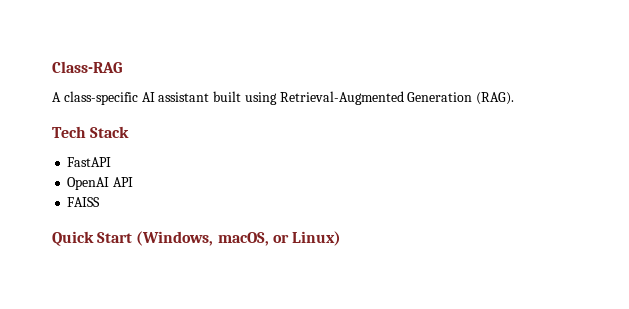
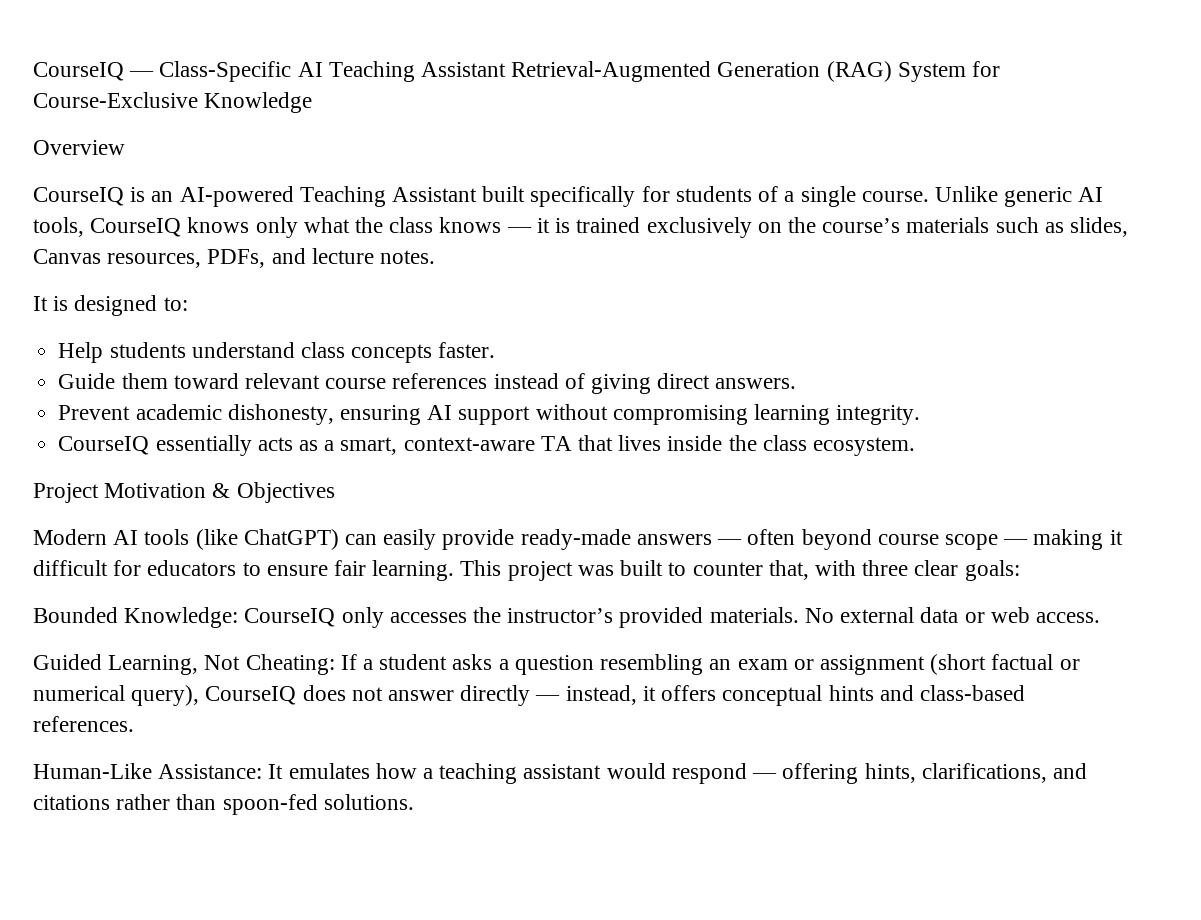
[52,61,122,73] [52,91,515,105] [52,126,130,138] [67,157,112,167] [67,177,134,190] [67,197,101,207] [52,231,341,246] Class-RAG // A class-specific AI assistant built using Retrieval-Augmented Generation (RAG). // Tech Stack // FastAPI // OpenAI API // FAISS // Quick Start (Windows, macOS, or Linux) -> [33,61,1001,82] [33,92,313,113] [33,140,125,155] [33,186,1104,207] [33,217,1128,238] [33,248,436,268] [33,295,188,316] [58,342,496,363] [58,373,797,394] [58,404,921,425] [58,435,916,456] [33,482,335,503] [33,529,1123,550] [33,560,1020,581] [33,607,1100,628] [33,654,1080,675] [33,685,1025,706] [33,716,134,732] [33,763,1087,784] [33,794,414,815] CourseIQ — Class-Specific AI Teaching Assistant Retrieval-Augmented Generation (RAG) System for Course-Exclusive Knowledge // Overview // CourseIQ is an AI-powered Teaching Assistant built specifically for students of a single course. Unlike generic AI tools, CourseIQ knows only what the class knows — it is trained exclusively on the course’s materials such as slides, Canvas resources, PDFs, and lecture notes. // It is designed to: // Help students understand class concepts faster. // Guide them toward relevant course references instead of giving direct answers. // Prevent academic dishonesty, ensuring AI support without compromising learning integrity. // CourseIQ essentially acts as a smart, context-aware TA that lives inside the class ecosystem. // Project Motivation & Objectives // Modern AI tools (like ChatGPT) can easily provide ready-made answers — often beyond course scope — making it difficult for educators to ensure fair learning. This project was built to counter that, with three clear goals: // Bounded Knowledge: CourseIQ only accesses the instructor’s provided materials. No external data or web access. // Guided Learning, Not Cheating: If a student asks a question resembling an exam or assignment (short factual or numerical query), CourseIQ does not answer directly — instead, it offers conceptual hints and class-based references. // Human-Like Assistance: It emulates how a teaching assistant would respond — offering hints, clarifications, and citations rather than spoon-fed solutions.

